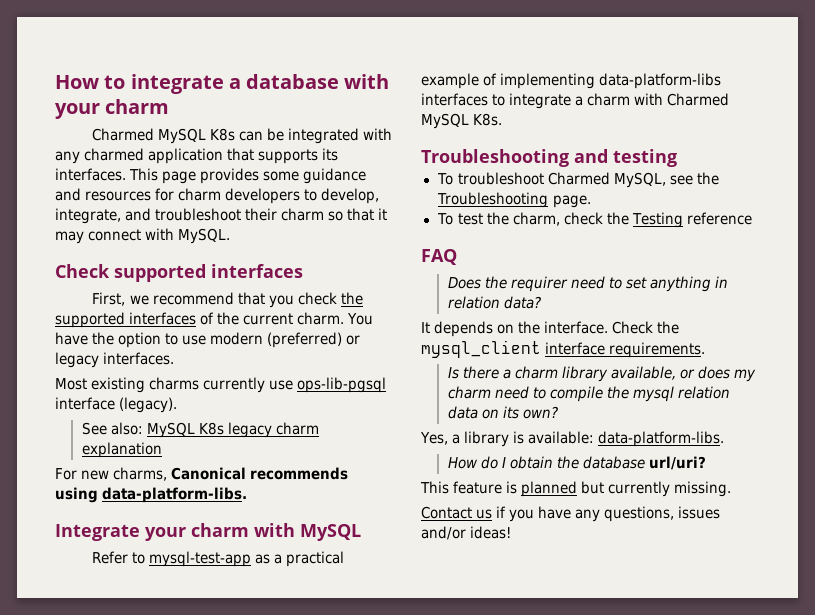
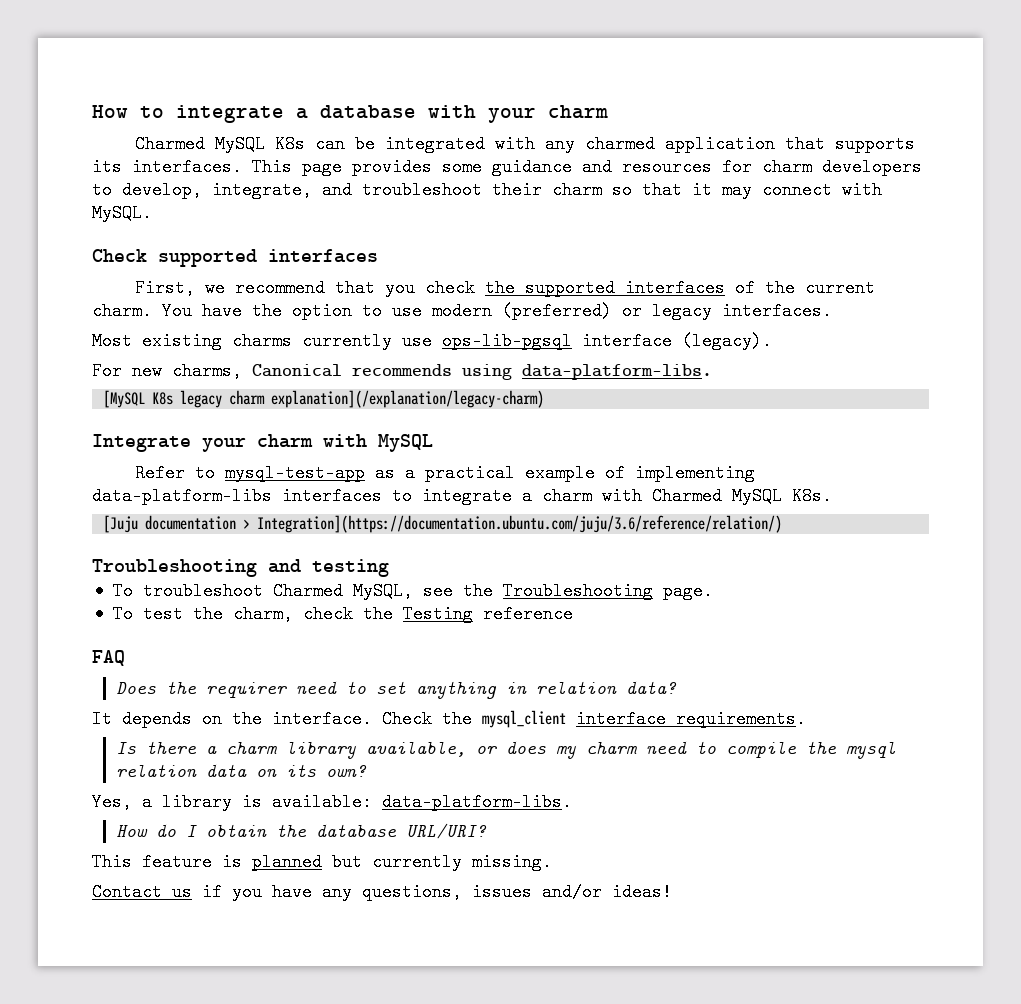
[81,422,319,438] [81,442,162,458] // See also: MySQL K8s legacy charm explanation -> (772, 341) none
(248, 495) none -> [103,390,545,408] // [MySQL K8s legacy charm explanation](/explanation/legacy-charm)
(503, 119) none -> [103,515,783,533] // [Juju documentation > Integration](https://documentation.ubuntu.com/juju/3.6/reference/relation/)
[648,456,706,470] url/uri? -> [406,823,488,839] URL/URI?

